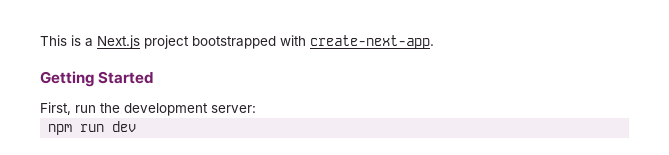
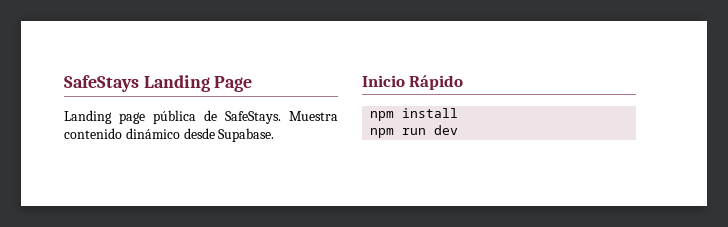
[40,35,434,49] [40,71,154,87] [40,102,256,116] This is a Next.js project bootstrapped with create-next-app. // Getting Started // First, run the development server: -> [64,75,253,92] [64,110,338,124] [64,128,275,142] [362,75,464,90] [370,108,459,121] SafeStays Landing Page // Landing page pública de SafeStays. Muestra contenido dinámico desde Supabase. // Inicio Rápido // npm install

